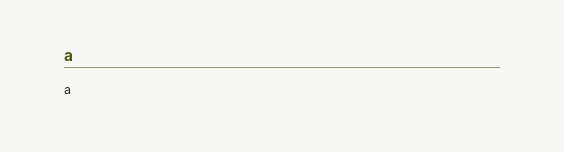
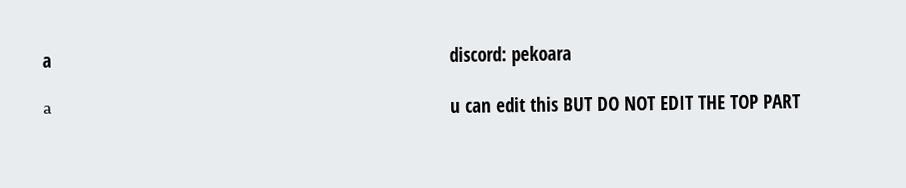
(71, 90) none -> [449,45,572,67] [450,94,801,114] // discord: pekoara // u can edit this BUT DO NOT EDIT THE TOP PART

